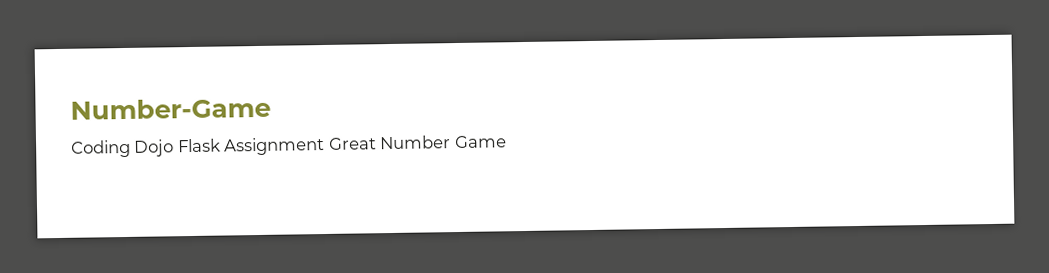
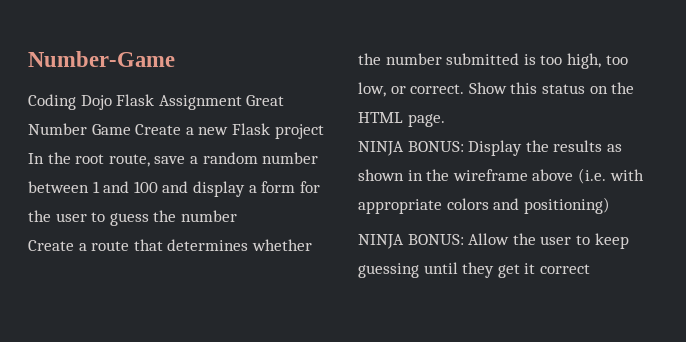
(507, 142) none -> [135,123,324,139] [28,152,319,167] [28,181,320,197] [28,210,237,226] [28,239,312,251] [358,53,628,69] [358,82,635,97] [358,112,445,127] [358,140,622,156] [358,168,644,184] [358,197,610,214] [358,233,629,249] [358,262,590,278] Create a new Flask project In the root route, save a random number between 1 and 100 and display a form for the user to guess the number // Create a route that determines whether the number submitted is too high, too low, or correct. Show this status on the HTML page. // NINJA BONUS: Display the results as shown in the wireframe above (i.e. with appropriate colors and positioning) // NINJA BONUS: Allow the user to keep guessing until they get it correct

